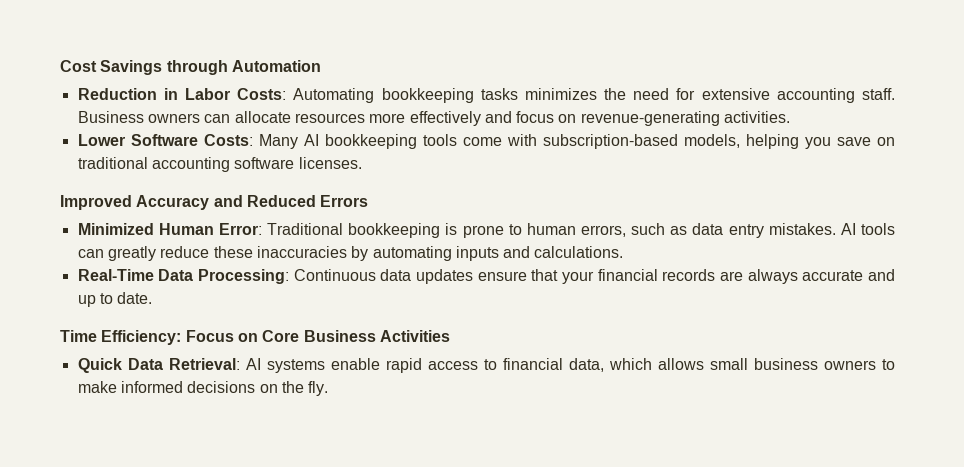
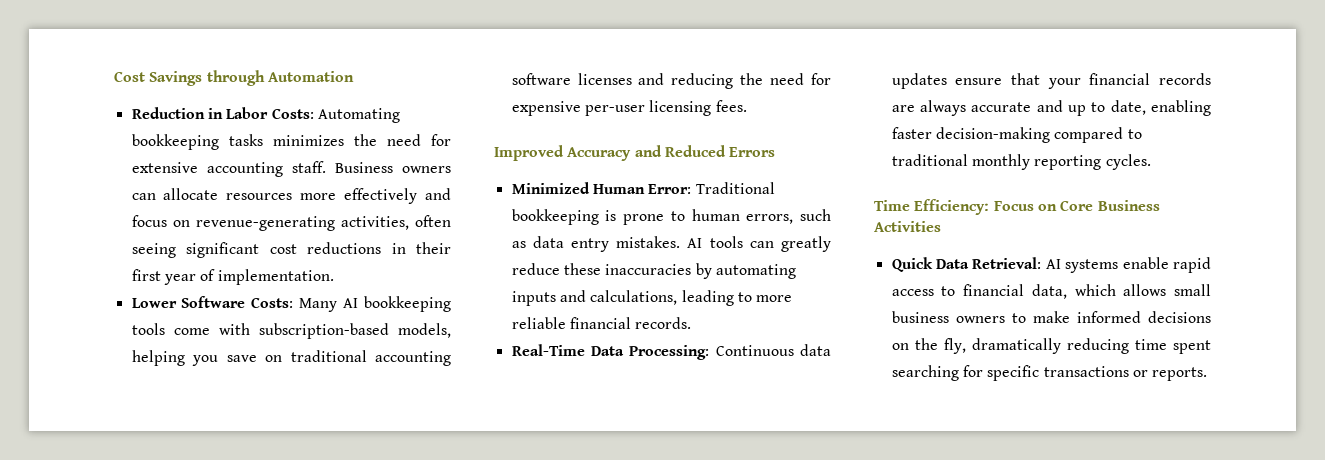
[724,111,791,123] activities. -> [340,215,451,230] [131,242,451,258] [131,269,334,285] activities, often seeing significant cost reductions in their first year of implementation.
[298,157,362,169] licenses. -> [577,73,831,89] [511,100,747,116] licenses and reducing the need for expensive per-user licensing fees.
[534,246,624,258] calculations. -> [590,290,793,306] [511,317,692,329] calculations, leading to more reliable financial records.
[117,292,153,304] date. -> [1110,100,1211,116] [891,127,1142,143] [891,154,1151,170] date, enabling faster decision-making compared to traditional monthly reporting cycles.
[308,381,329,396] fly. -> [943,338,1211,354] [891,365,1208,381] fly, dramatically reducing time spent searching for specific transactions or reports.

